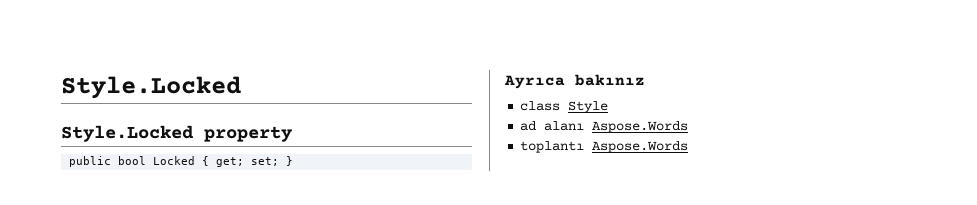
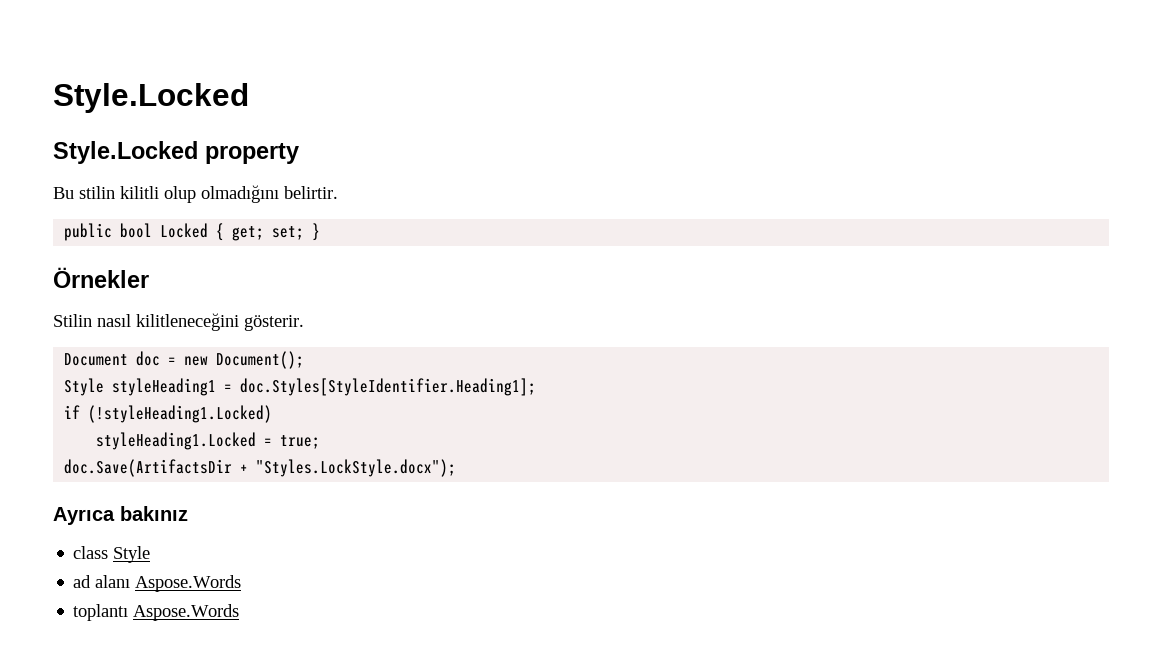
(293, 134) none -> [53,185,338,203] // Bu stilin kilitli olup olmadığını belirtir.
(294, 161) none -> [53,267,149,288] [53,313,304,331] [64,351,305,369] [64,378,537,396] [64,405,273,423] [96,432,321,450] [64,459,457,477] // Örnekler // Stilin nasıl kilitleneceğini gösterir. // Document doc = new Document(); // Style styleHeading1 = doc.Styles[StyleIdentifier.Heading1]; // if (!styleHeading1.Locked) // styleHeading1.Locked = true; // doc.Save(ArtifactsDir + "Styles.LockStyle.docx");

